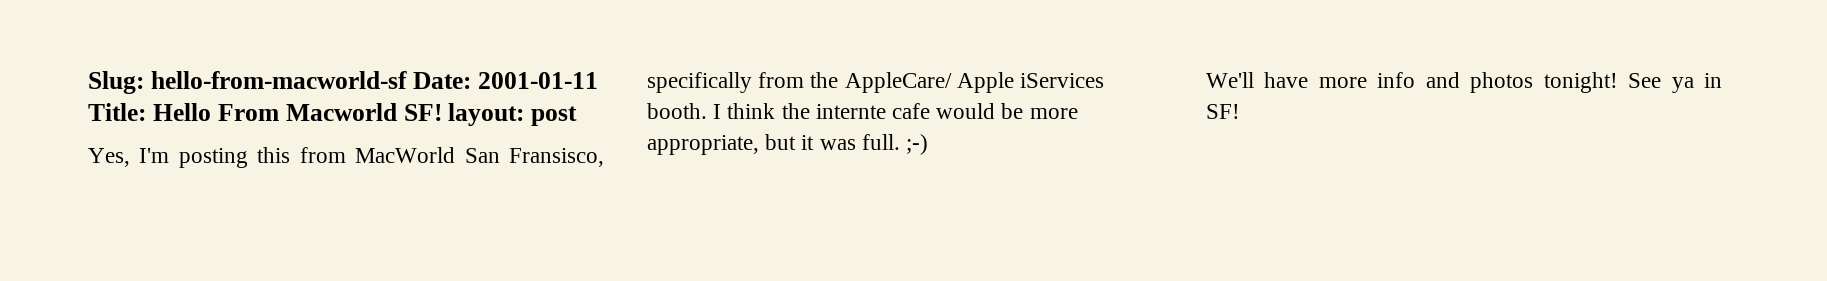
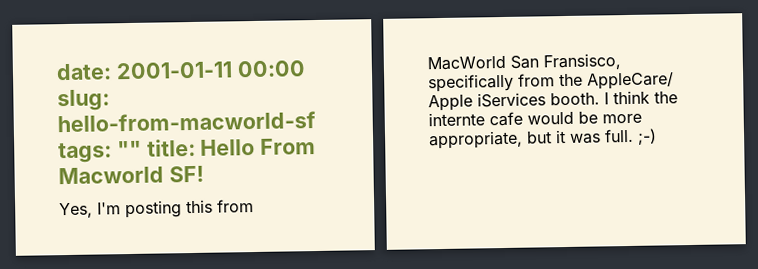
[88,71,598,94] [88,103,146,121] Slug: hello-from-macworld-sf Date: 2001-01-11 Title: -> [56,60,306,81] [57,89,110,112] [57,111,316,133] [58,138,196,164] date: 2001-01-11 00:00 slug: hello-from-macworld-sf tags: "" title:
[448,103,578,126] layout: post -> (204, 174) none
[1206,72,1722,93] [1206,104,1240,119] // We'll have more info and photos tonight! See ya in SF! -> (657, 136) none

